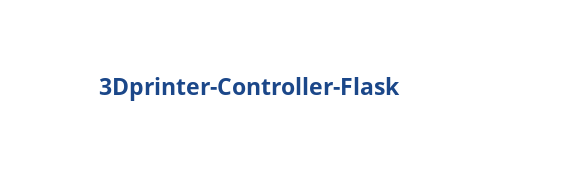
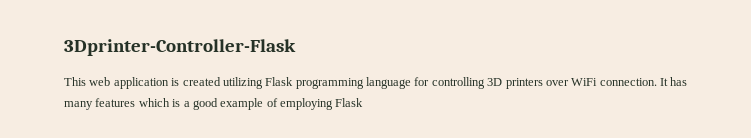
(400, 89) none -> [64,77,688,89] [64,98,364,110] // This web application is created utilizing Flask programming language for controlling 3D printers over WiFi connection. It has many features which is a good example of employing Flask

